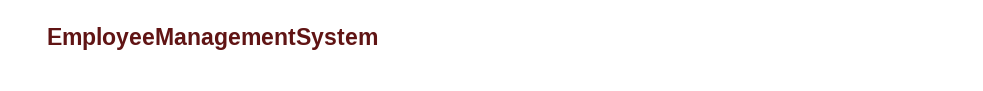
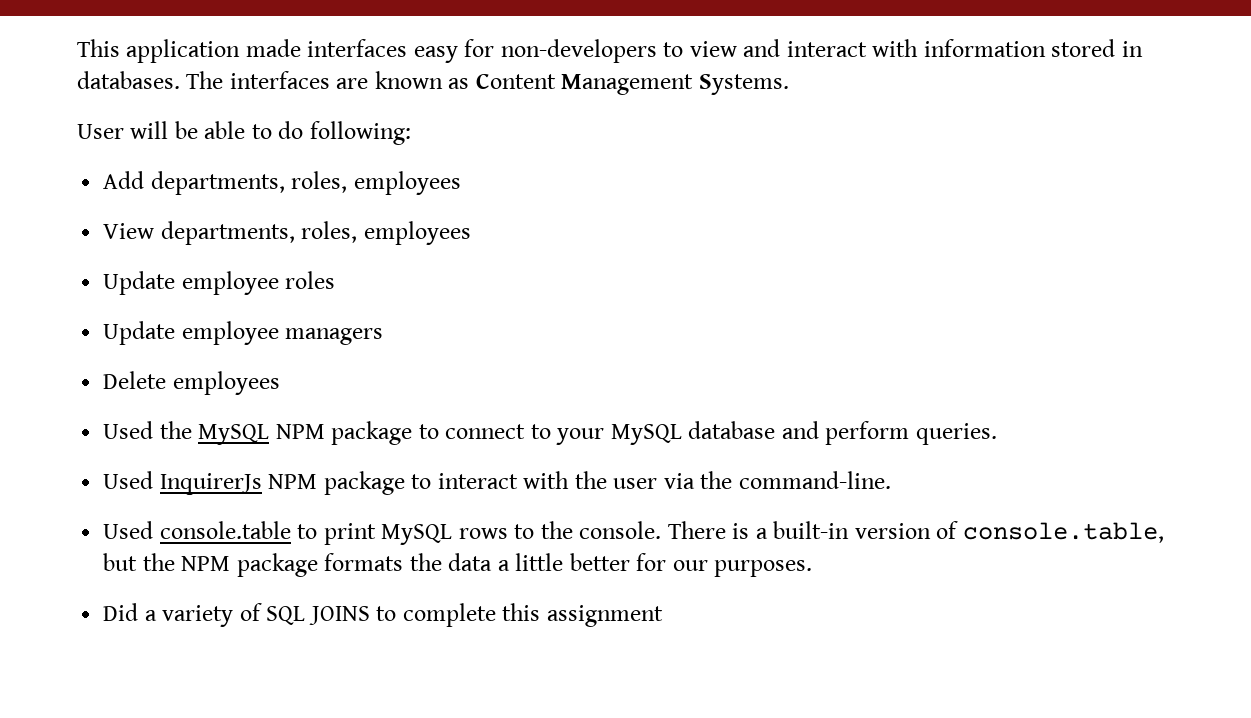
[47,27,378,50] EmployeeManagementSystem -> [77,39,1143,63] [77,71,789,95] [77,121,411,145] [103,171,461,195] [103,221,471,245] [103,271,336,295] [103,321,384,345] [103,371,280,395] [103,421,997,445] [103,471,891,495] [103,521,1164,545] [103,553,813,577] [103,603,663,627] This application made interfaces easy for non-developers to view and interact with information stored in databases. The interfaces are known as Content Management Systems. // User will be able to do following: // Add departments, roles, employees // View departments, roles, employees // Update employee roles // Update employee managers // Delete employees // Used the MySQL NPM package to connect to your MySQL database and perform queries. // Used InquirerJs NPM package to interact with the user via the command-line. // Used console.table to print MySQL rows to the console. There is a built-in version of console.table, but the NPM package formats the data a little better for our purposes. // Did a variety of SQL JOINS to complete this assignment

